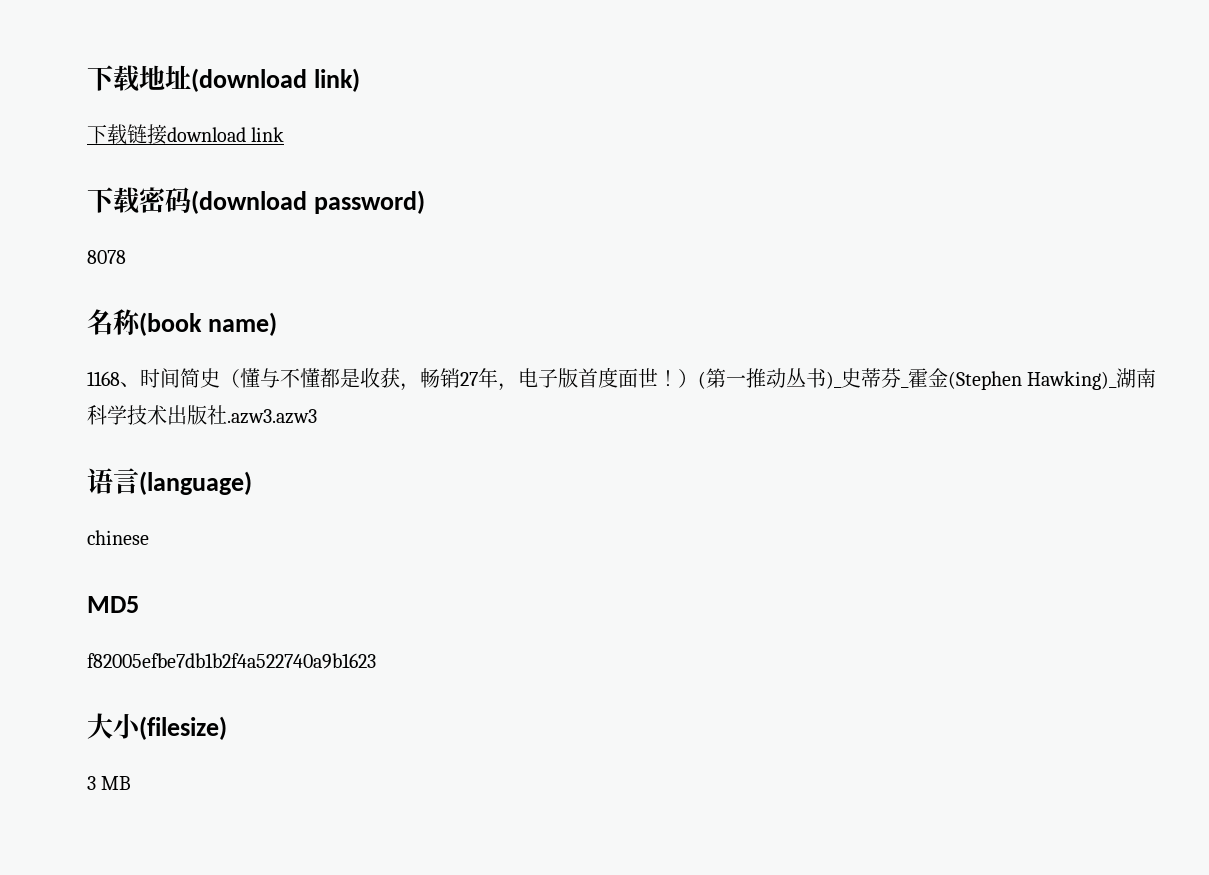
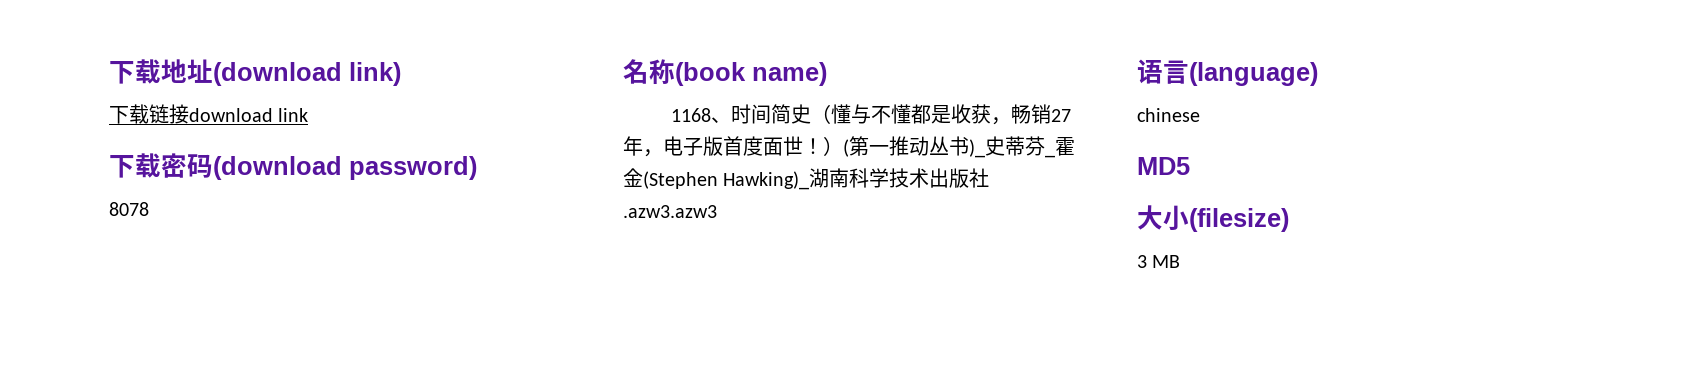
[87,653,376,669] // f82005efbe7db1b2f4a522740a9b1623 -> (1190, 166) none

